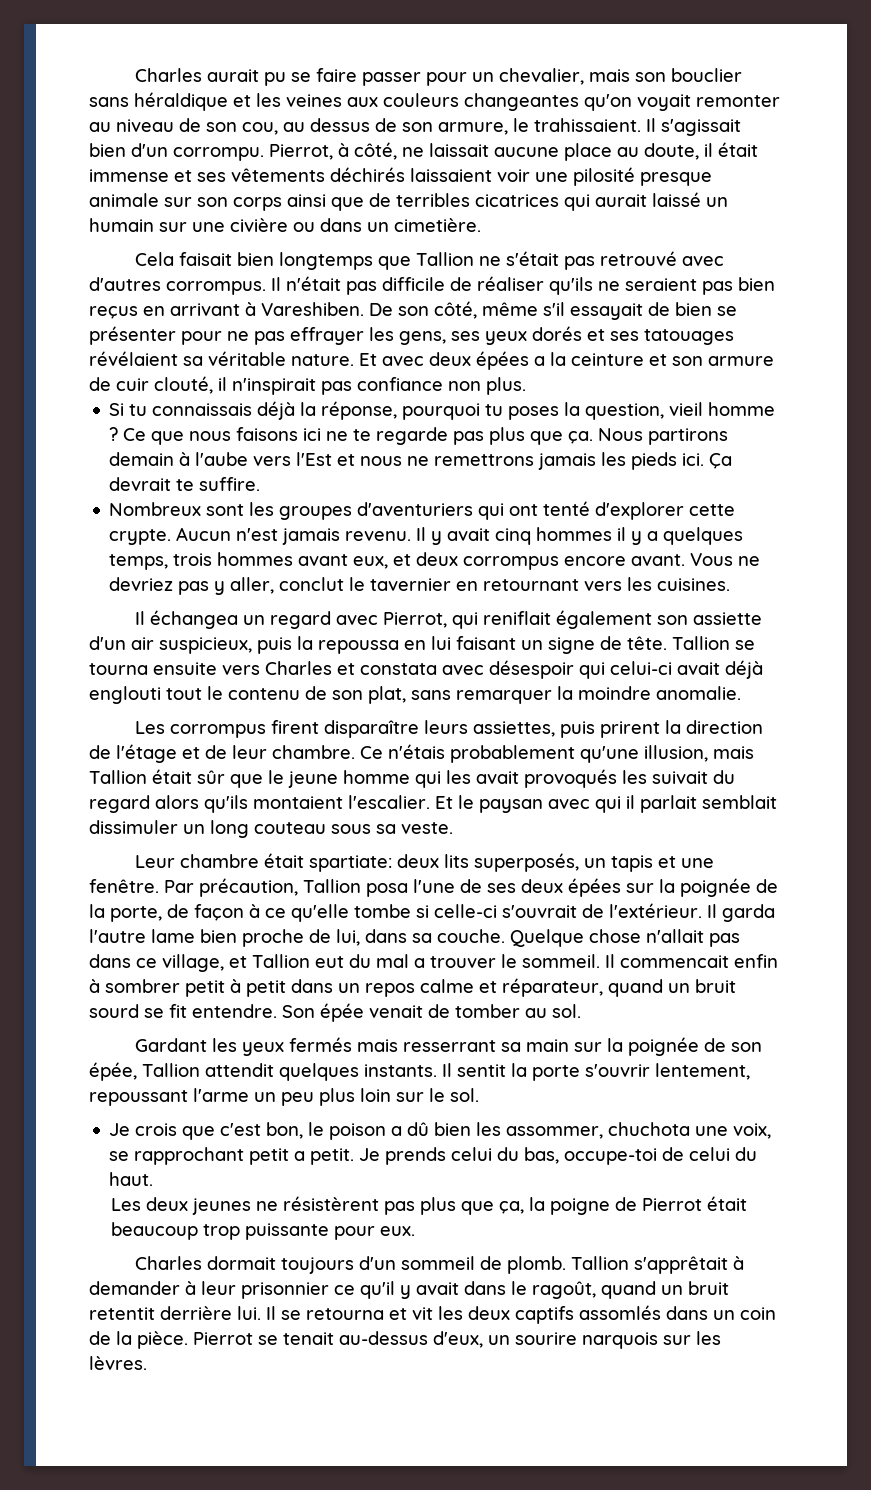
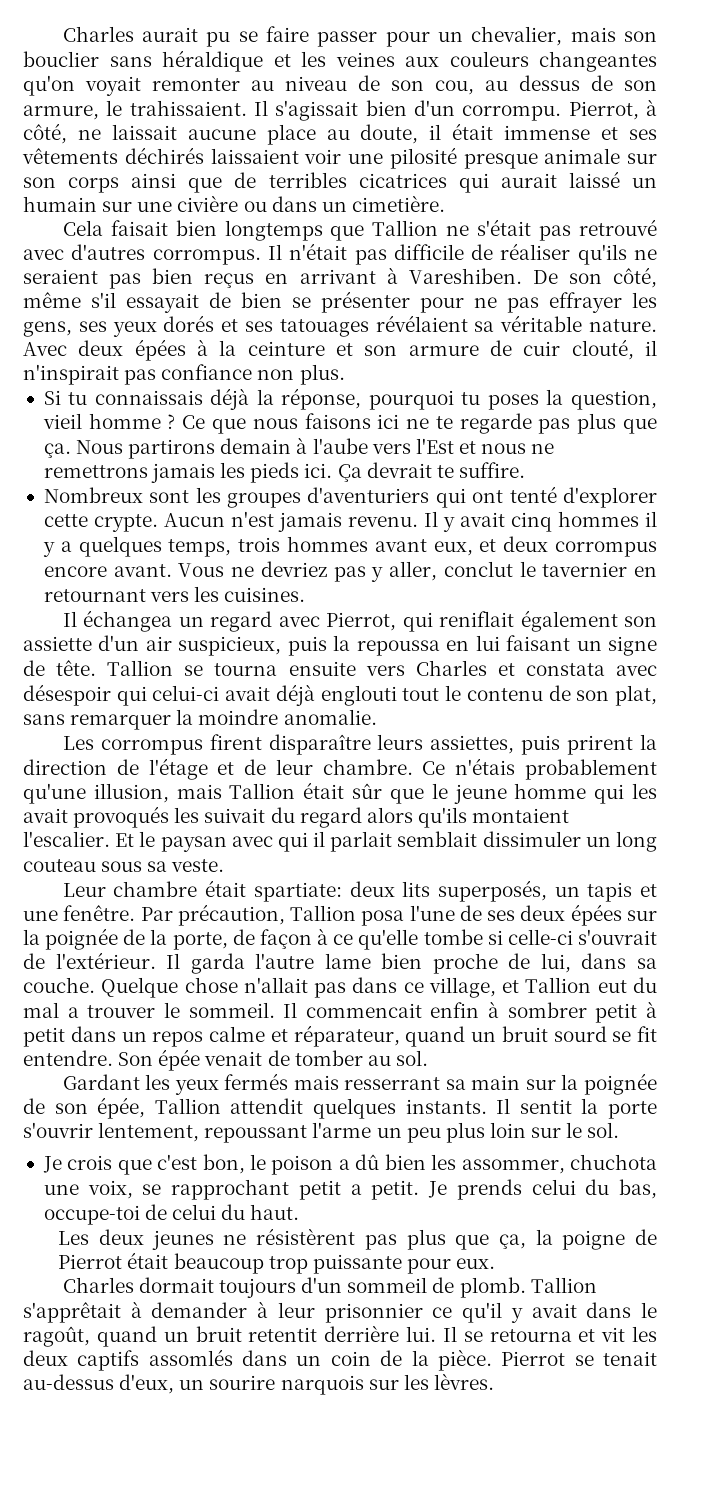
[359,351,545,370] Et avec deux épées a -> [23,339,208,361] Avec deux épées à

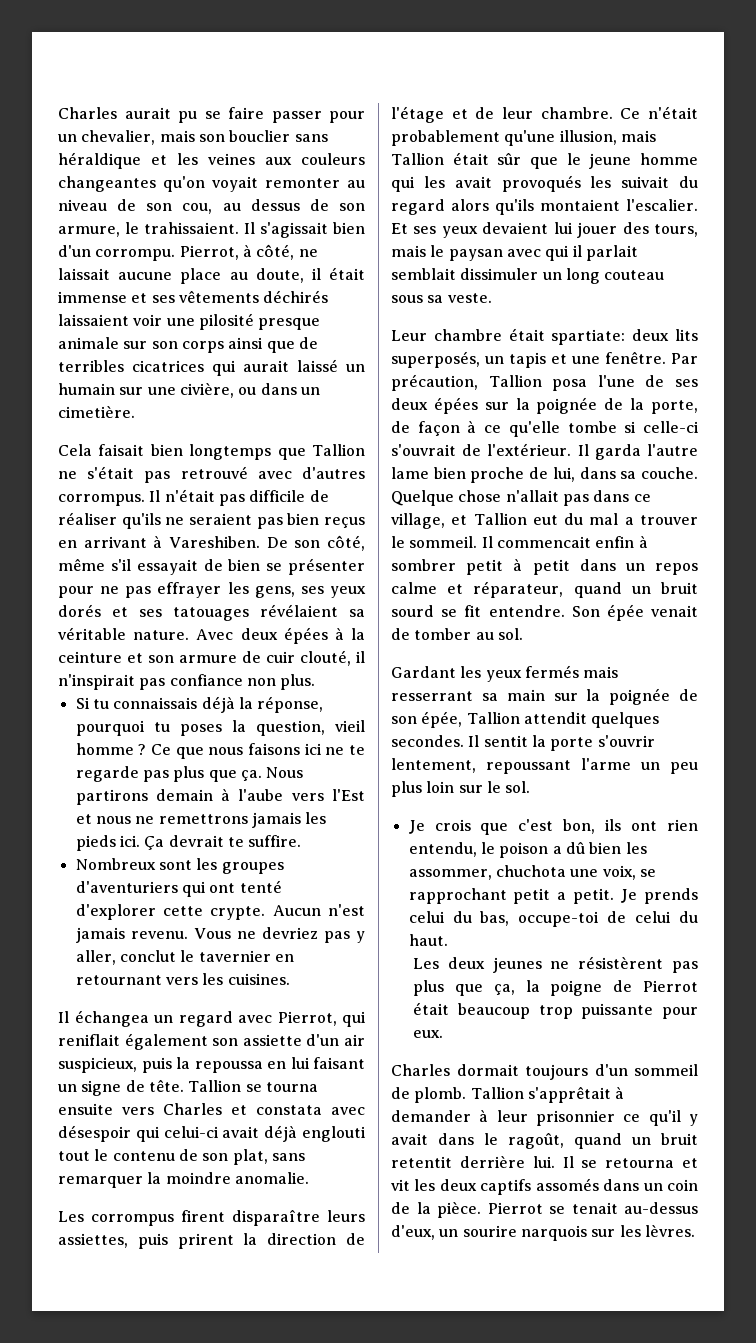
[177,195,239,212] civière -> [179,383,234,398] civière,
[423,511,657,532] [42,536,658,557] [43,564,172,577] Il y avait cinq hommes il y a quelques temps, trois hommes avant eux, et deux corrompus encore avant. -> (188, 935) none
[455,758,516,775] n'étais -> [648,106,698,119] n'était
(135, 840) none -> [413,222,698,238] [391,245,426,257] ses yeux devaient lui jouer des tours, mais
[405,1099,487,1114] instants. -> [391,735,464,747] secondes.
(245, 1164) none -> [605,819,698,831] [408,842,477,857] ils ont rien entendu,
[148,1349,233,1366] assomlés -> [535,1178,599,1191] assomés

